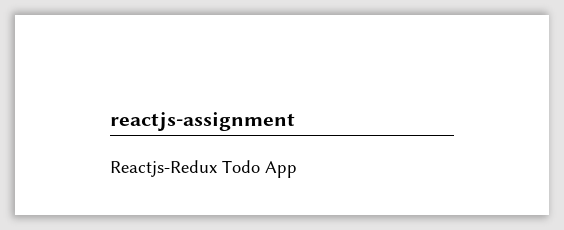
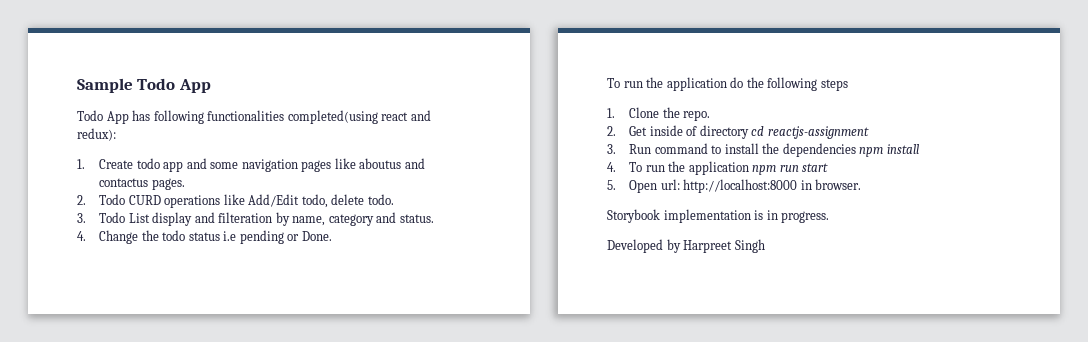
[110,112,295,131] [110,160,297,178] reactjs-assignment // Reactjs-Redux Todo App -> [77,78,211,93] [77,110,431,124] [77,128,116,141] [77,158,425,172] [99,178,185,190] [77,194,394,208] [77,212,434,226] [77,230,332,244] [607,77,848,91] [607,107,711,121] [607,125,869,139] [607,143,919,157] [607,161,829,175] [607,179,862,193] [607,209,830,223] [607,239,765,253] Sample Todo App // Todo App has following functionalities completed(using react and redux): // 1. Create todo app and some navigation pages like aboutus and contactus pages. // 2. Todo CURD operations like Add/Edit todo, delete todo. // 3. Todo List display and filteration by name, category and status. // 4. Change the todo status i.e pending or Done. // To run the application do the following steps // 1. Clone the repo. // 2. Get inside of directory cd reactjs-assignment // 3. Run command to install the dependencies npm install // 4. To run the application npm run start // 5. Open url: http://localhost:8000 in browser. // Storybook implementation is in progress. // Developed by Harpreet Singh

